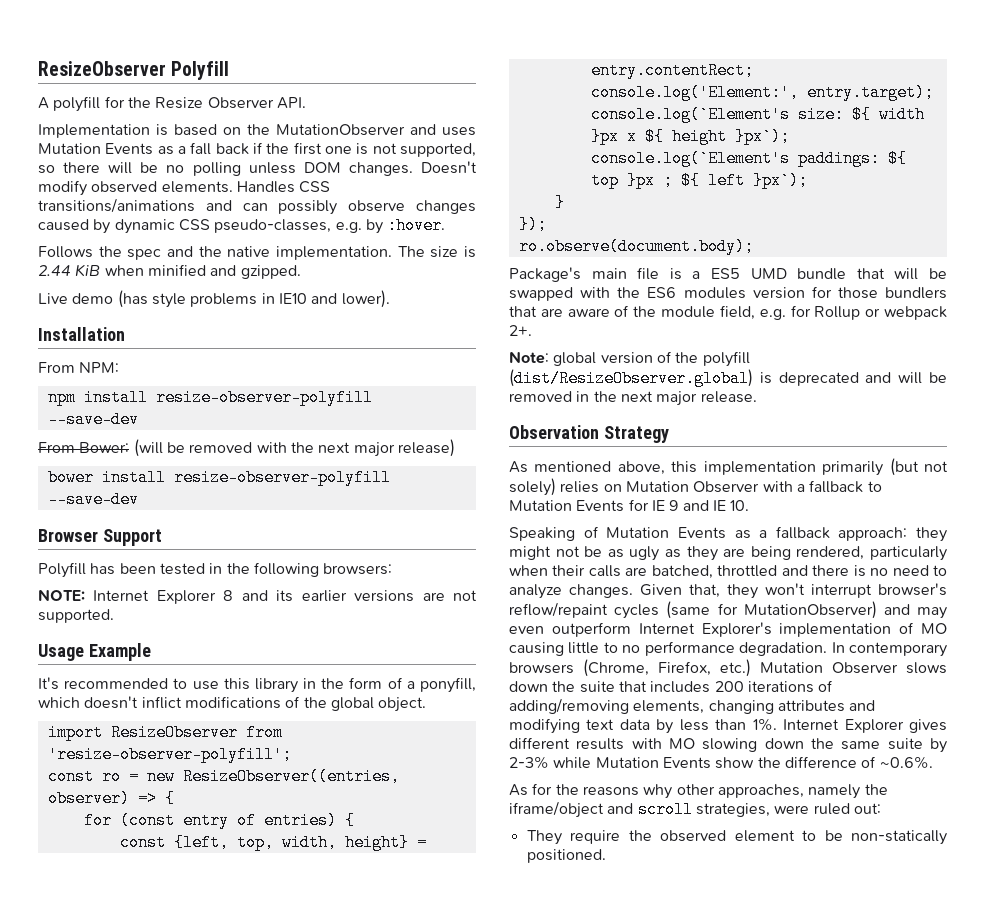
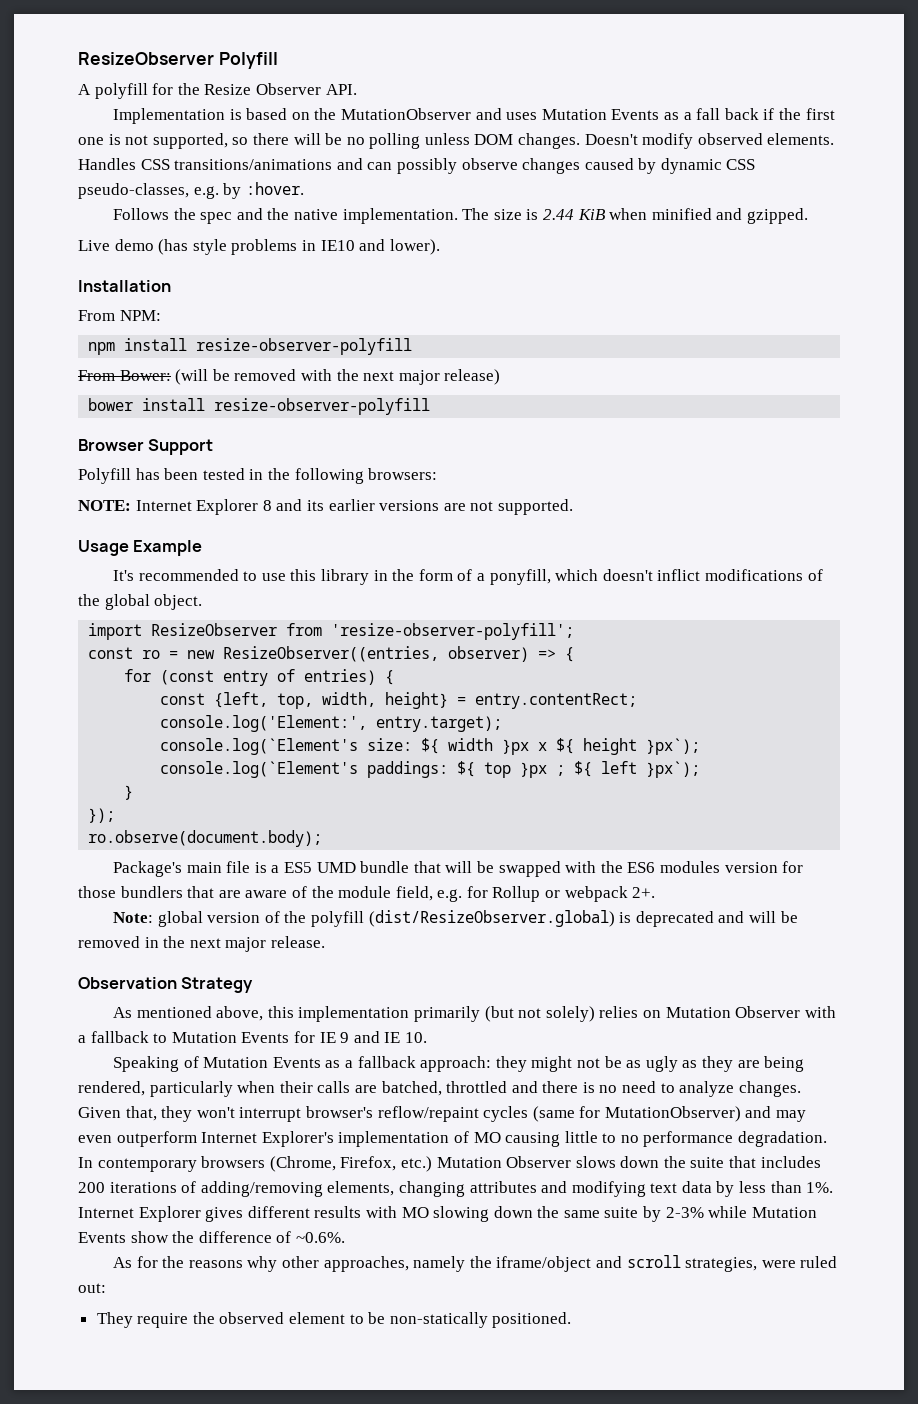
[47,411,139,428] --save-dev -> (413, 346) none
[47,491,139,508] --save-dev -> (431, 406) none

